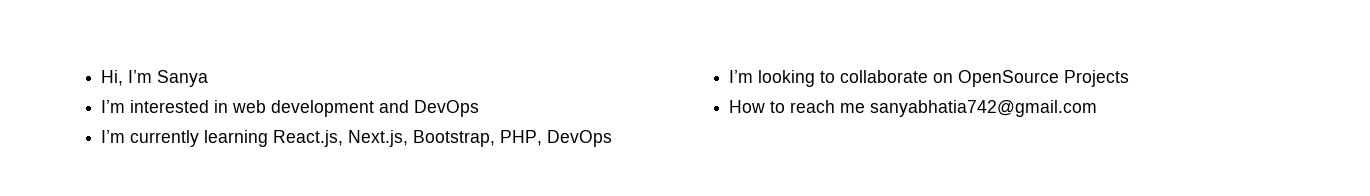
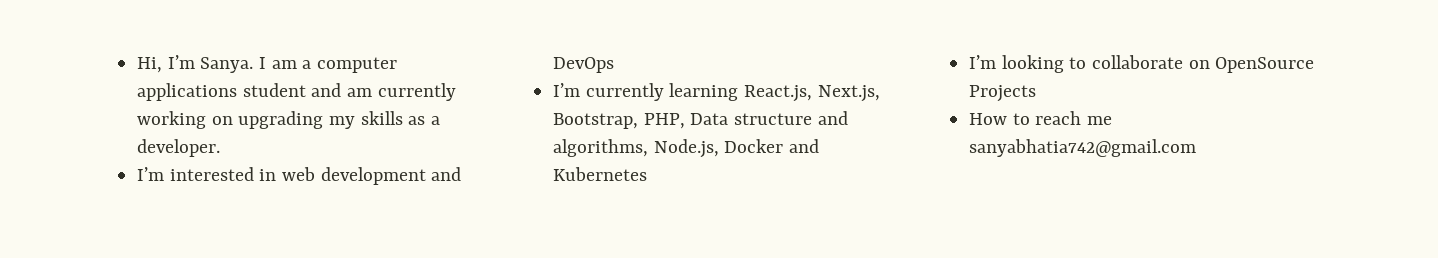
[157,70,209,87] Sanya -> [200,57,398,73] [137,83,456,101] [137,111,441,129] [137,139,221,157] Sanya. I am a computer applications student and am currently working on upgrading my skills as a developer.
[547,130,613,147] DevOps -> [690,111,848,125] [553,139,820,158] [553,167,648,181] Data structure and algorithms, Node.js, Docker and Kubernetes

